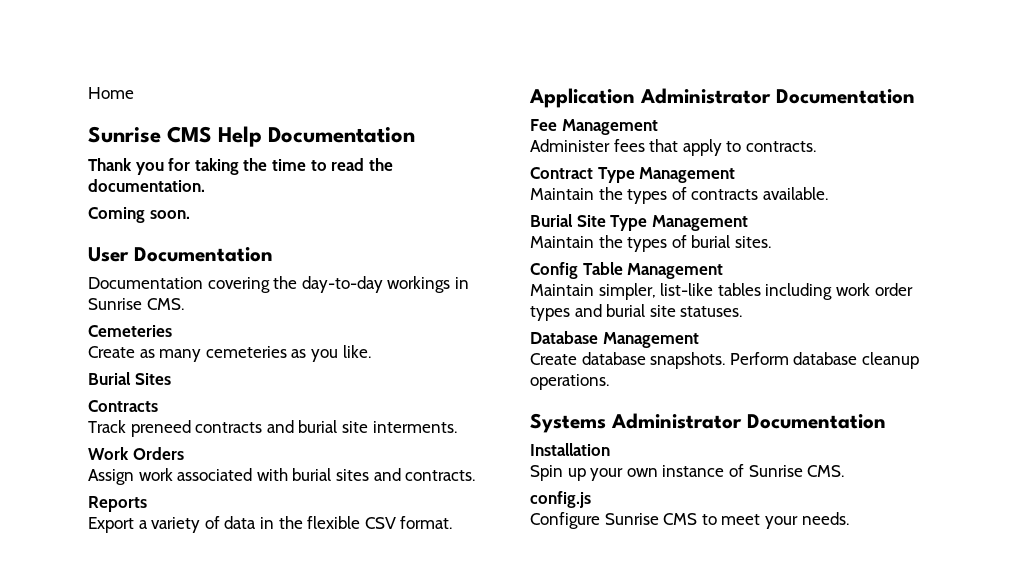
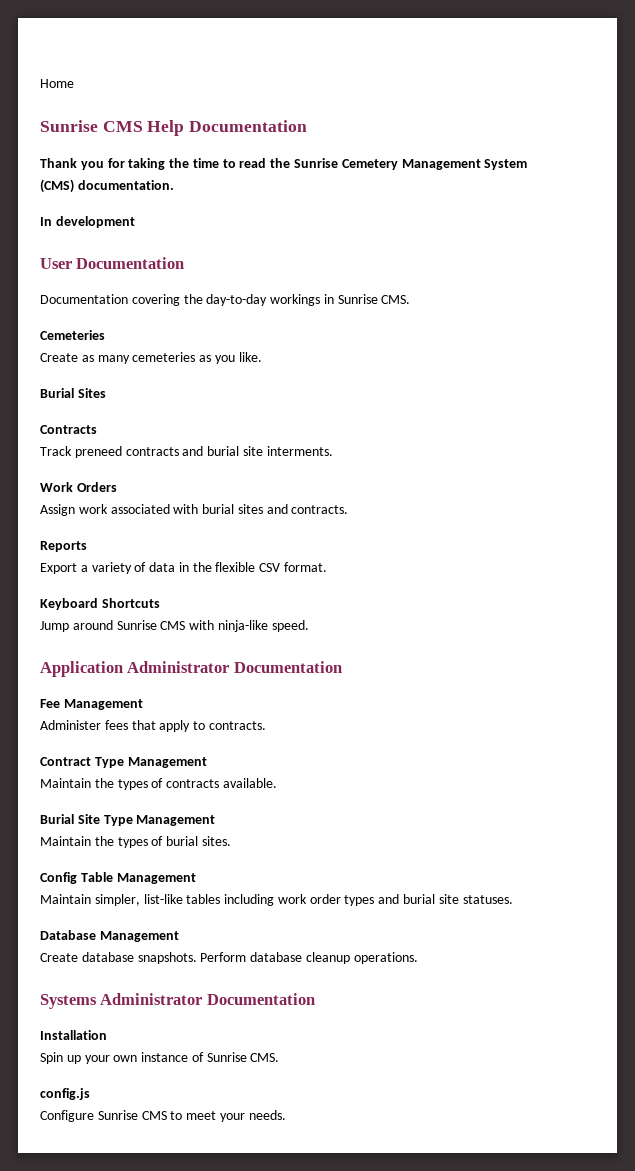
(393, 164) none -> [294,158,528,170] [40,179,74,193] Sunrise Cemetery Management System (CMS)
[88,207,190,223] Coming soon. -> [40,216,135,228] In development
(453, 522) none -> [40,598,160,610] [40,620,309,632] // Keyboard Shortcuts // Jump around Sunrise CMS with ninja-like speed.

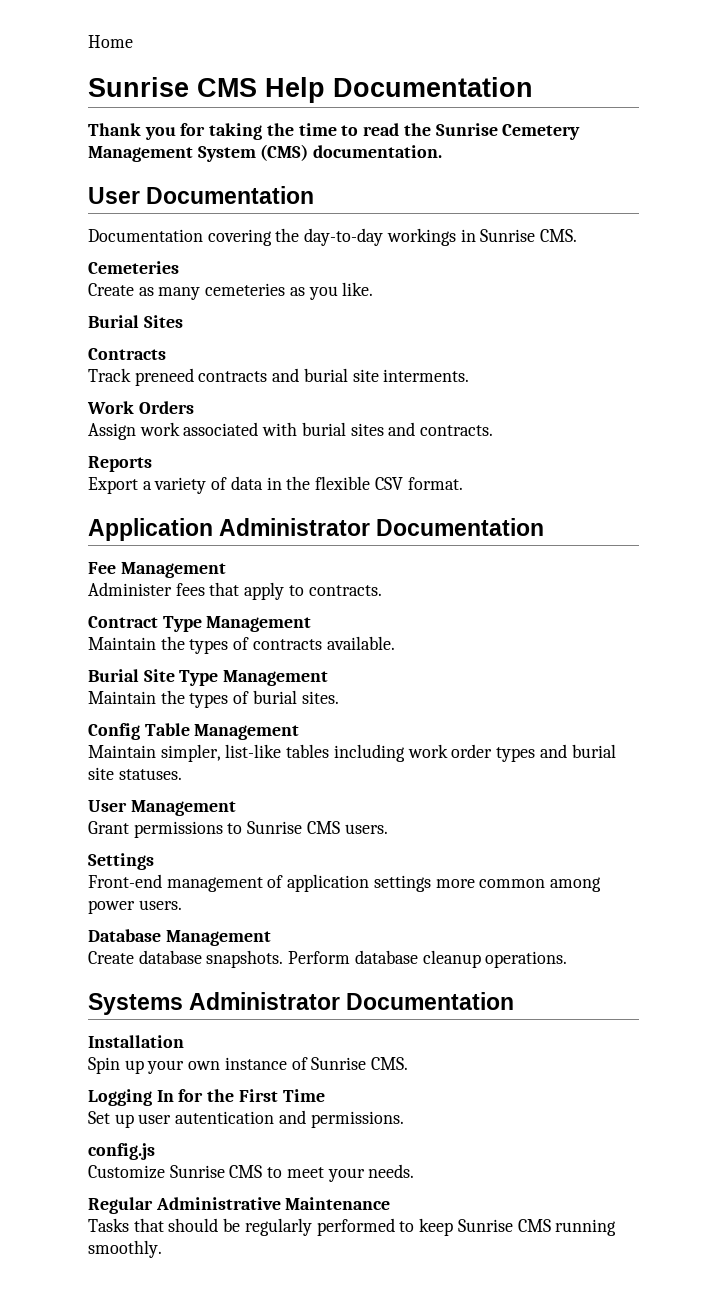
[40,216,135,228] // In development -> (443, 151) none
[40,598,160,610] [40,620,309,632] // Keyboard Shortcuts // Jump around Sunrise CMS with ninja-like speed. -> (463, 483) none
(513, 899) none -> [88,800,236,816] [88,821,388,838] [88,853,154,870] [88,874,602,892] [88,900,182,914] // User Management // Grant permissions to Sunrise CMS users. // Settings // Front-end management of application settings more common among power users.
(280, 1057) none -> [88,1089,325,1106] [88,1110,404,1128] // Logging In for the First Time // Set up user autentication and permissions.
[40,1110,94,1122] Configure -> [88,1165,165,1179] Customize
(286, 1115) none -> [88,1197,391,1214] [88,1218,617,1236] [88,1240,162,1258] // Regular Administrative Maintenance // Tasks that should be regularly performed to keep Sunrise CMS running smoothly.

